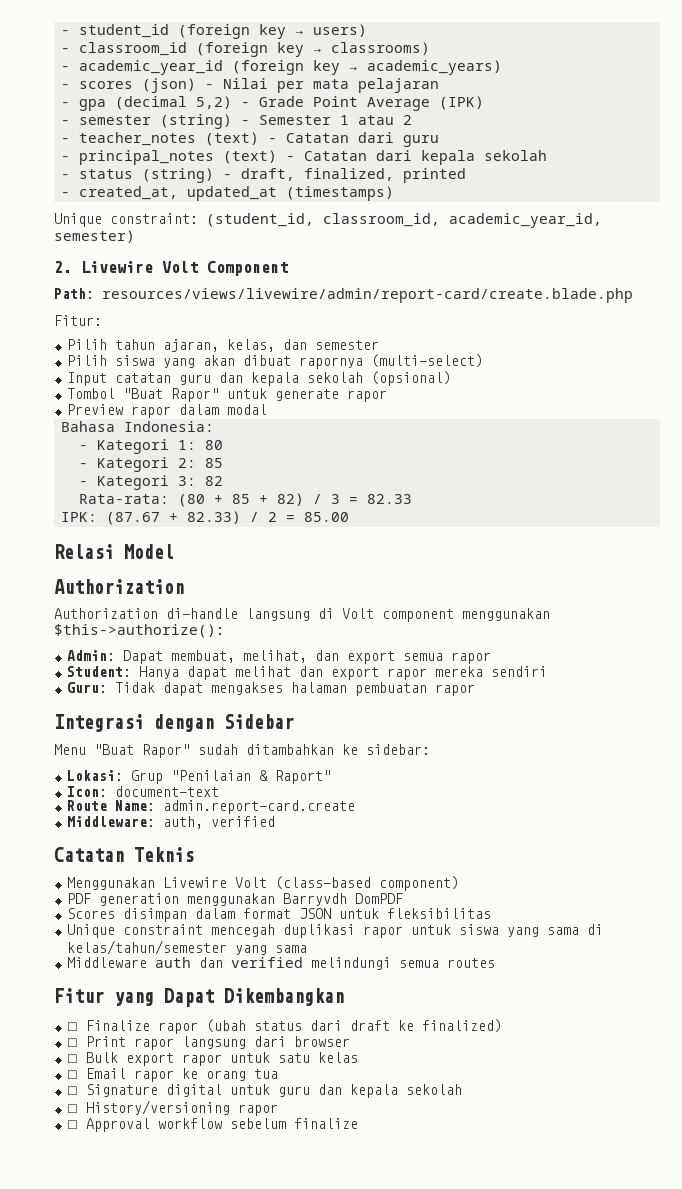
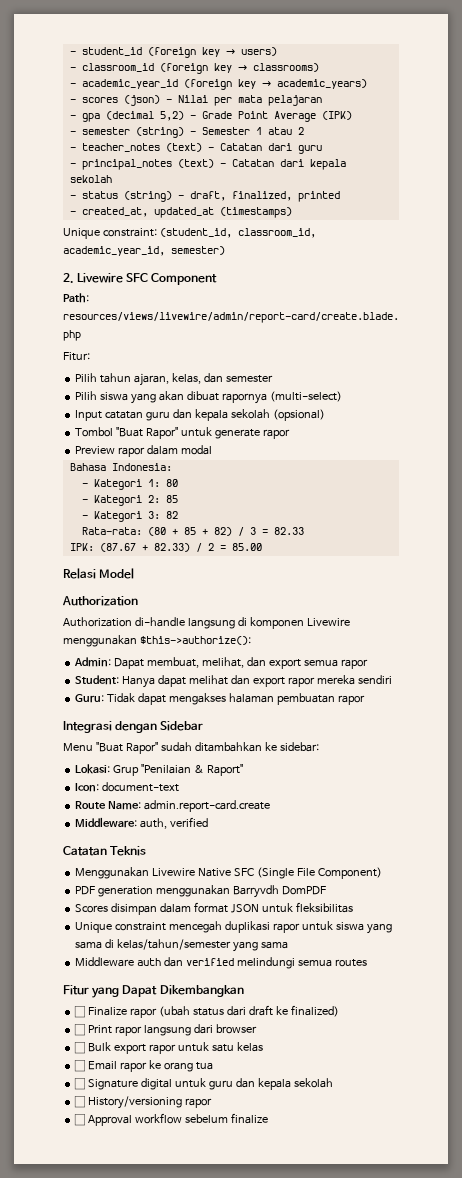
[162,261,198,273] Volt -> [126,273,149,283] SFC
[342,608,454,622] Volt component -> [249,617,350,629] komponen Livewire
[234,876,459,891] Volt (class-based component) -> [198,867,382,879] Native SFC (Single File Component)

